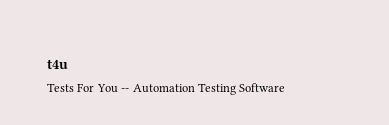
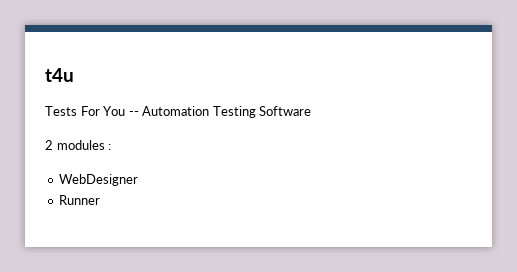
(286, 87) none -> [45,140,112,150] [59,174,139,186] [59,195,101,205] // 2 modules : // WebDesigner // Runner

